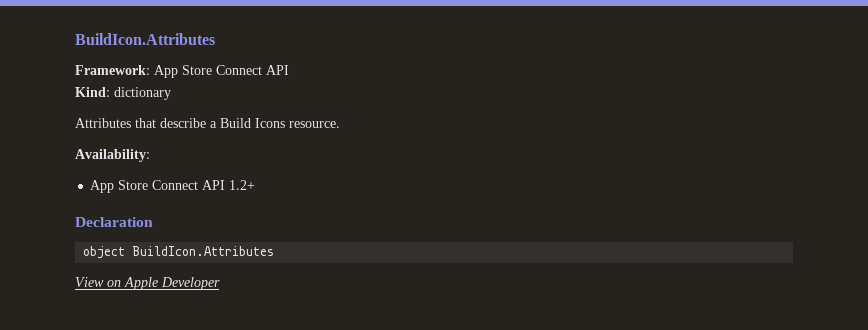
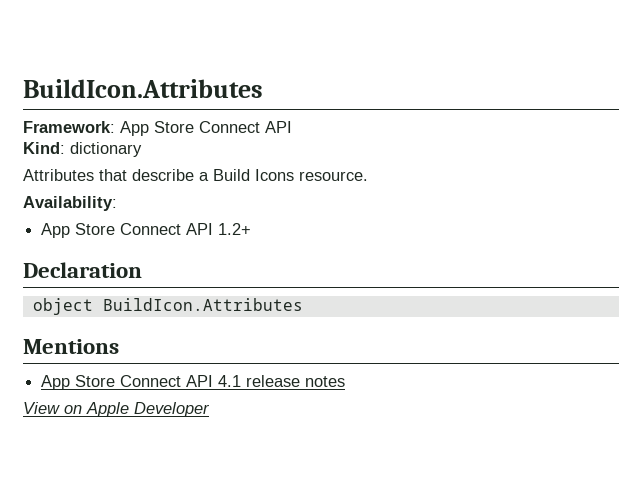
(275, 251) none -> [23,339,119,354] [41,375,346,390] // Mentions // App Store Connect API 4.1 release notes

